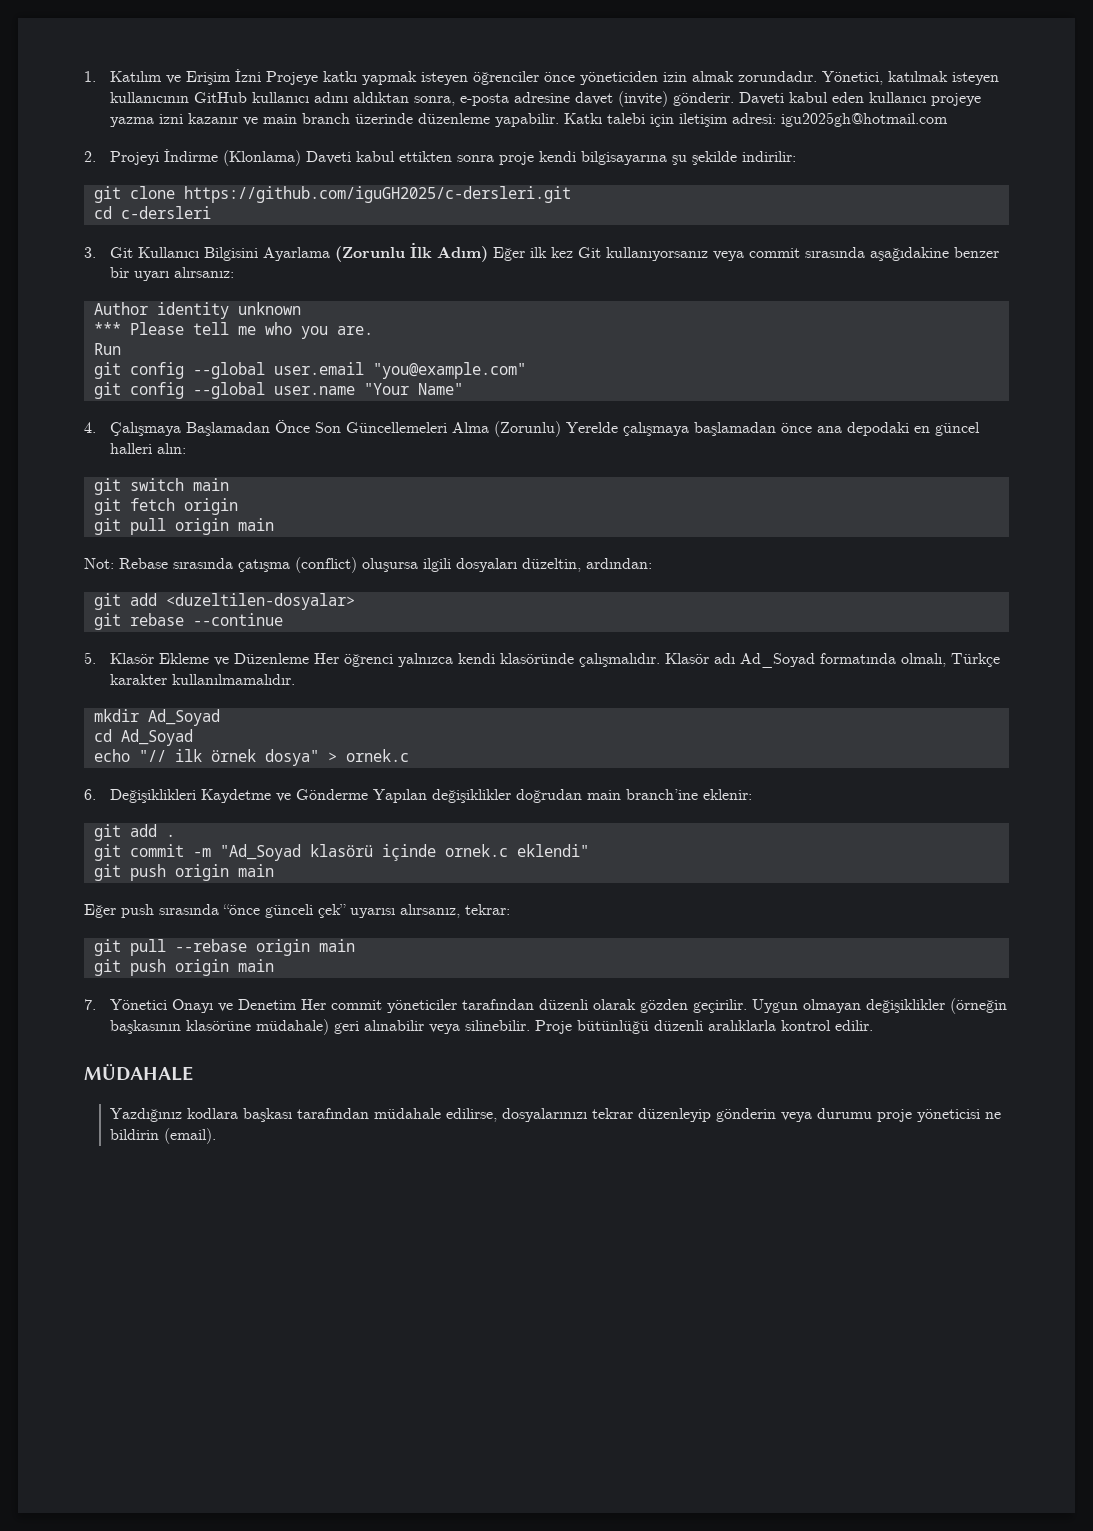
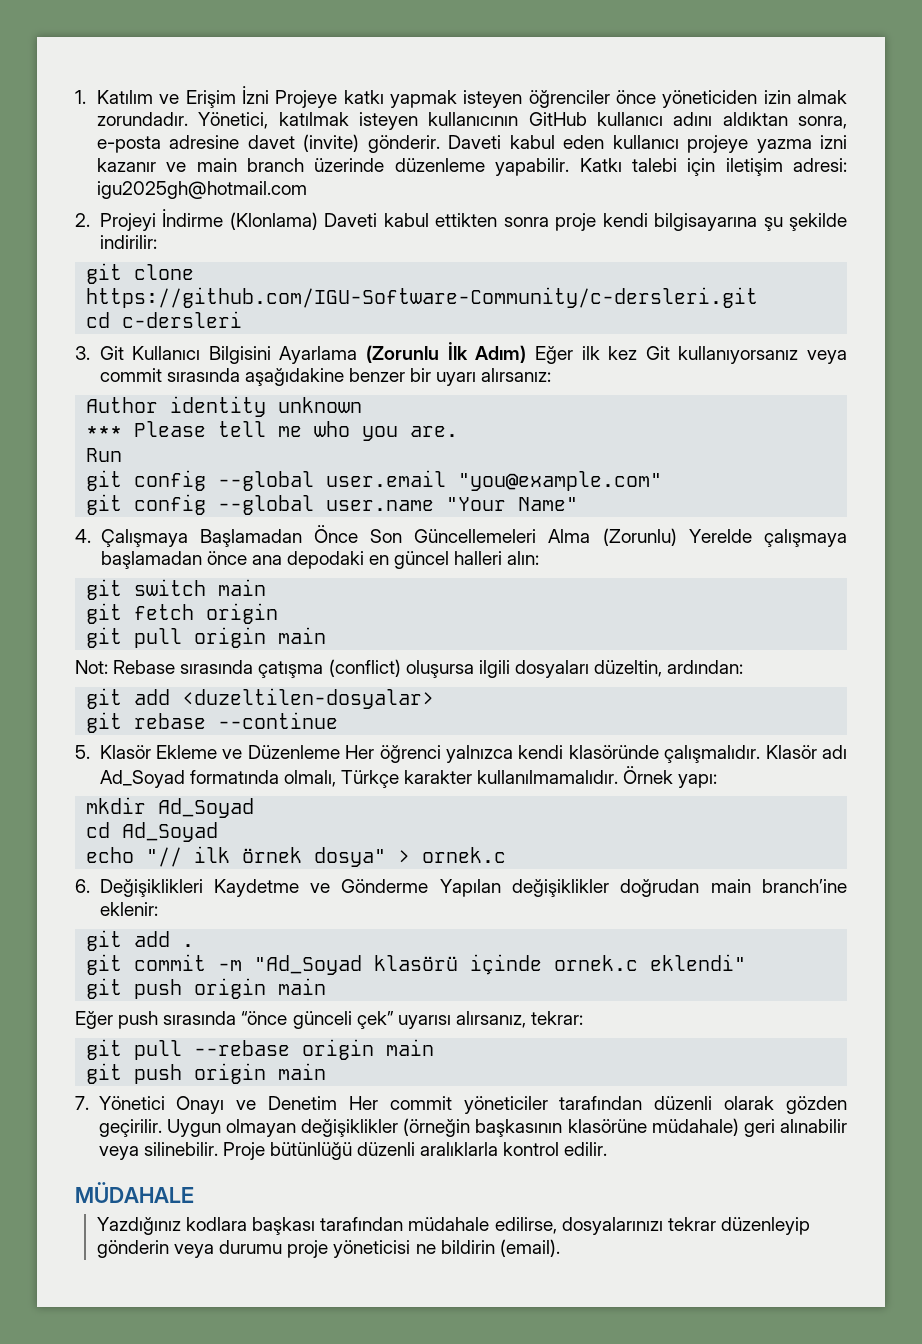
[183,186,571,203] https://github.com/iguGH2025/c-dersleri.git -> [86,287,759,308] https://github.com/IGU-Software-Community/c-dersleri.git
(296, 679) none -> [623,766,718,788] Örnek yapı:

